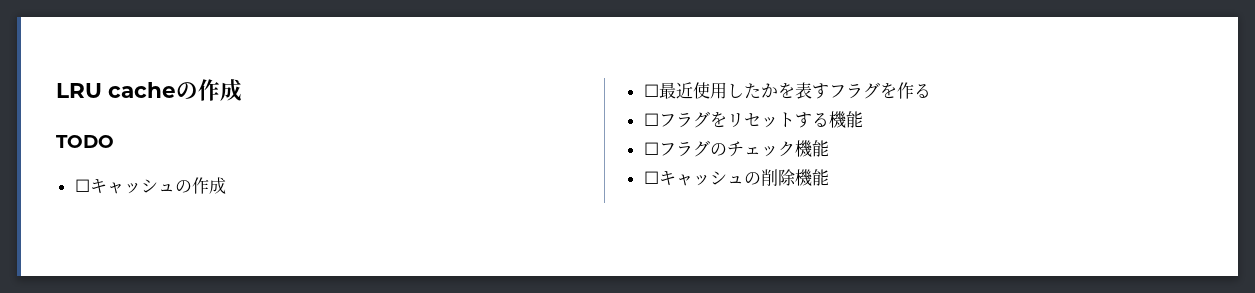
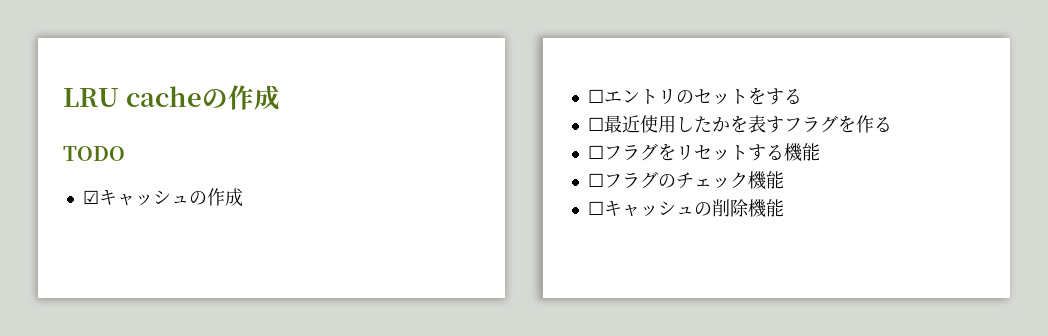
[74,179,90,192] ☐ -> [82,190,99,204] ☑
(226, 185) none -> [587,87,802,105] // ☐エントリのセットをする

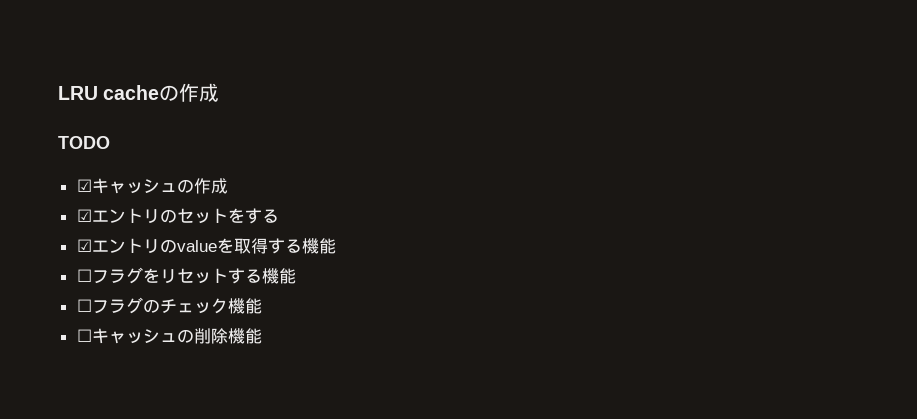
[587,89,604,103] ☐ -> [76,209,92,222] ☑
[587,115,892,133] ☐最近使用したかを表すフラグを作る -> [76,238,336,254] ☑エントリのvalueを取得する機能

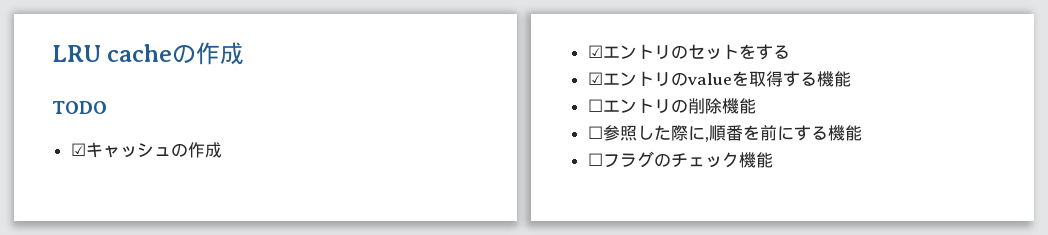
[91,267,228,284] フラグをリセット -> [602,98,756,114] [587,125,794,142] エントリの削除機能 // ☐参照した際に,順番を前に
[76,328,262,344] // ☐キャッシュの削除機能 -> (773, 160) none

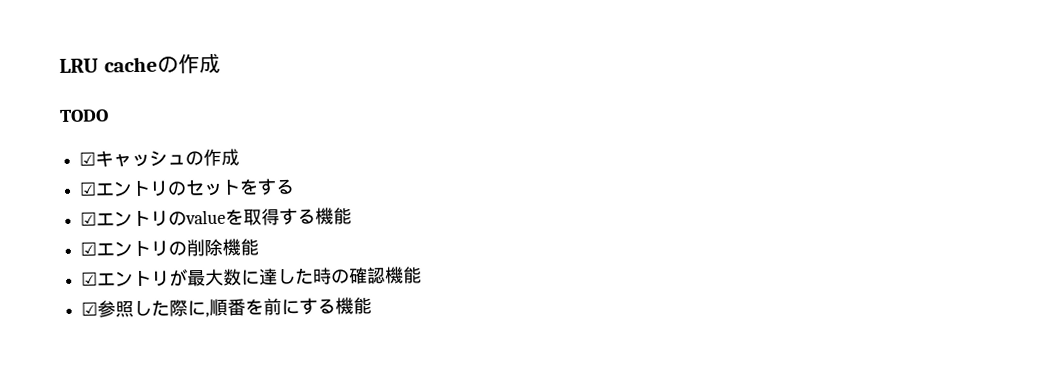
[587,99,603,112] ☐ -> [80,241,98,256] ☑
[587,126,603,139] ☐ -> [81,266,423,288] [81,301,99,316] ☑エントリが最大数に達した時の確認機能 // ☑
[587,151,773,168] // ☐フラグのチェック機能 -> (373, 305) none

